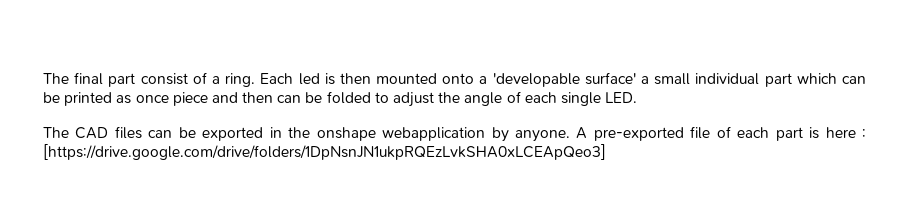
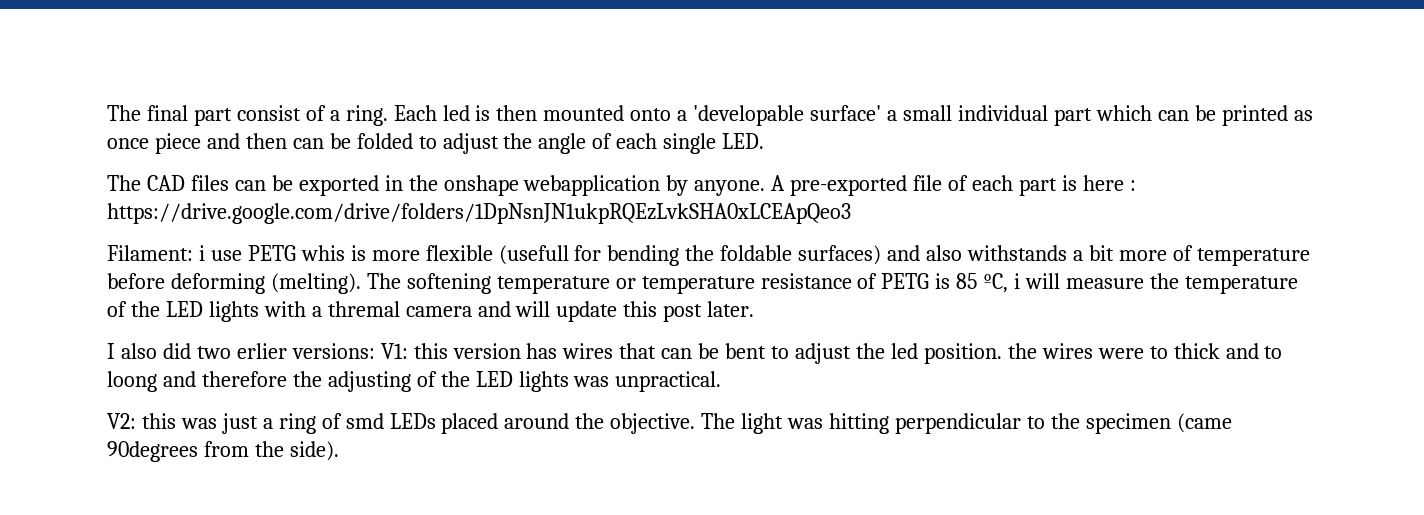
[43,144,606,160] [https://drive.google.com/drive/folders/1DpNsnJN1ukpRQEzLvkSHA0xLCEApQeo3] -> [107,203,851,224] [107,245,1310,266] [107,273,1298,294] [107,301,755,322] [107,343,1283,364] [107,371,722,392] [107,413,1232,434] [107,441,339,462] https://drive.google.com/drive/folders/1DpNsnJN1ukpRQEzLvkSHA0xLCEApQeo3 // Filament: i use PETG whis is more flexible (usefull for bending the foldable surfaces) and also withstands a bit more of temperature before deforming (melting). The softening temperature or temperature resistance of PETG is 85 ºC, i will measure the temperature of the LED lights with a thremal camera and will update this post later. // I also did two erlier versions: V1: this version has wires that can be bent to adjust the led position. the wires were to thick and to loong and therefore the adjusting of the LED lights was unpractical. // V2: this was just a ring of smd LEDs placed around the objective. The light was hitting perpendicular to the specimen (came 90degrees from the side).

